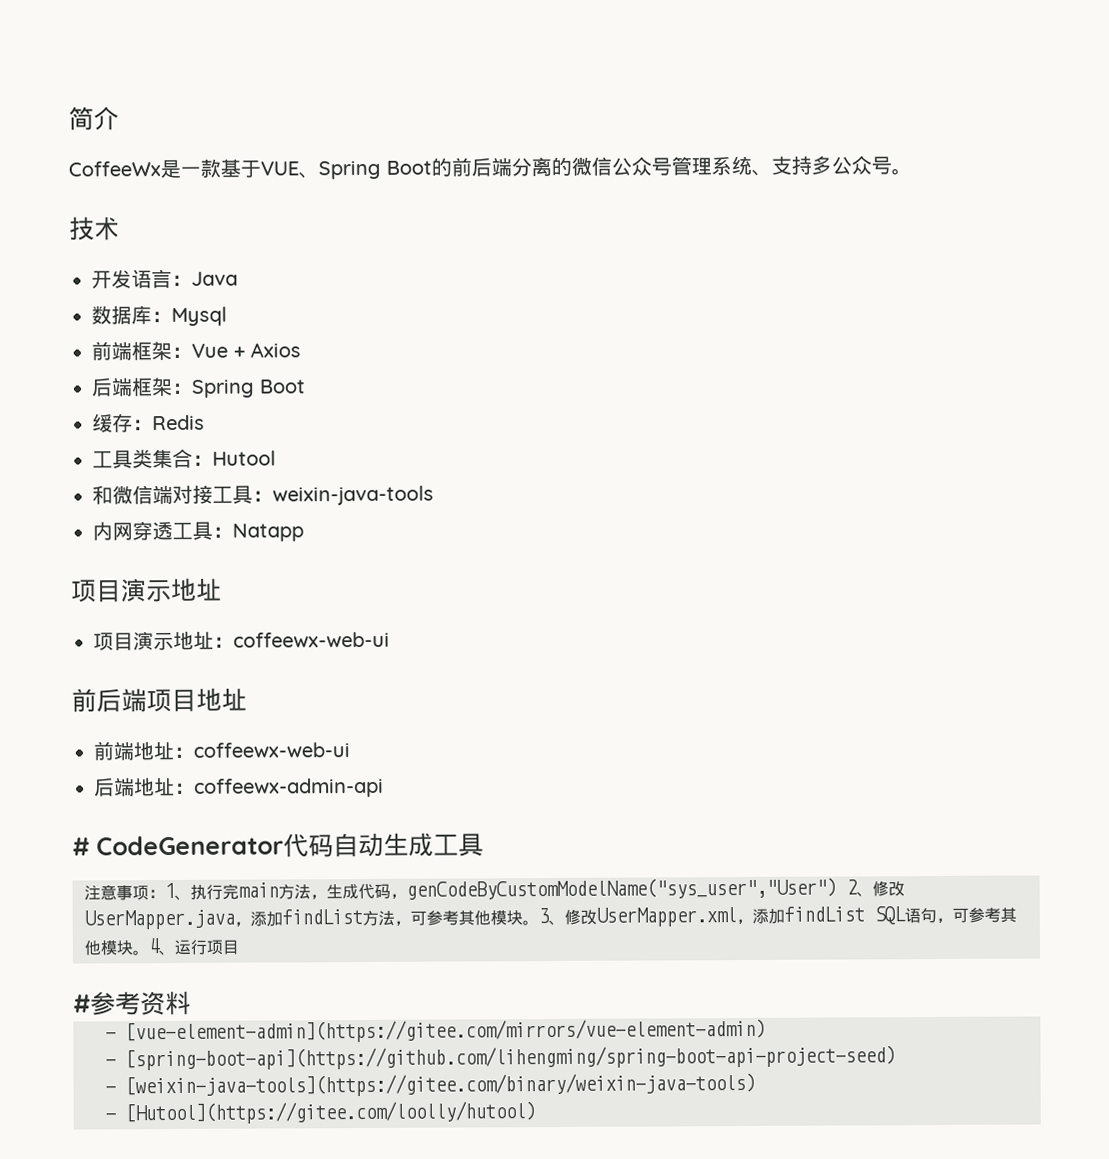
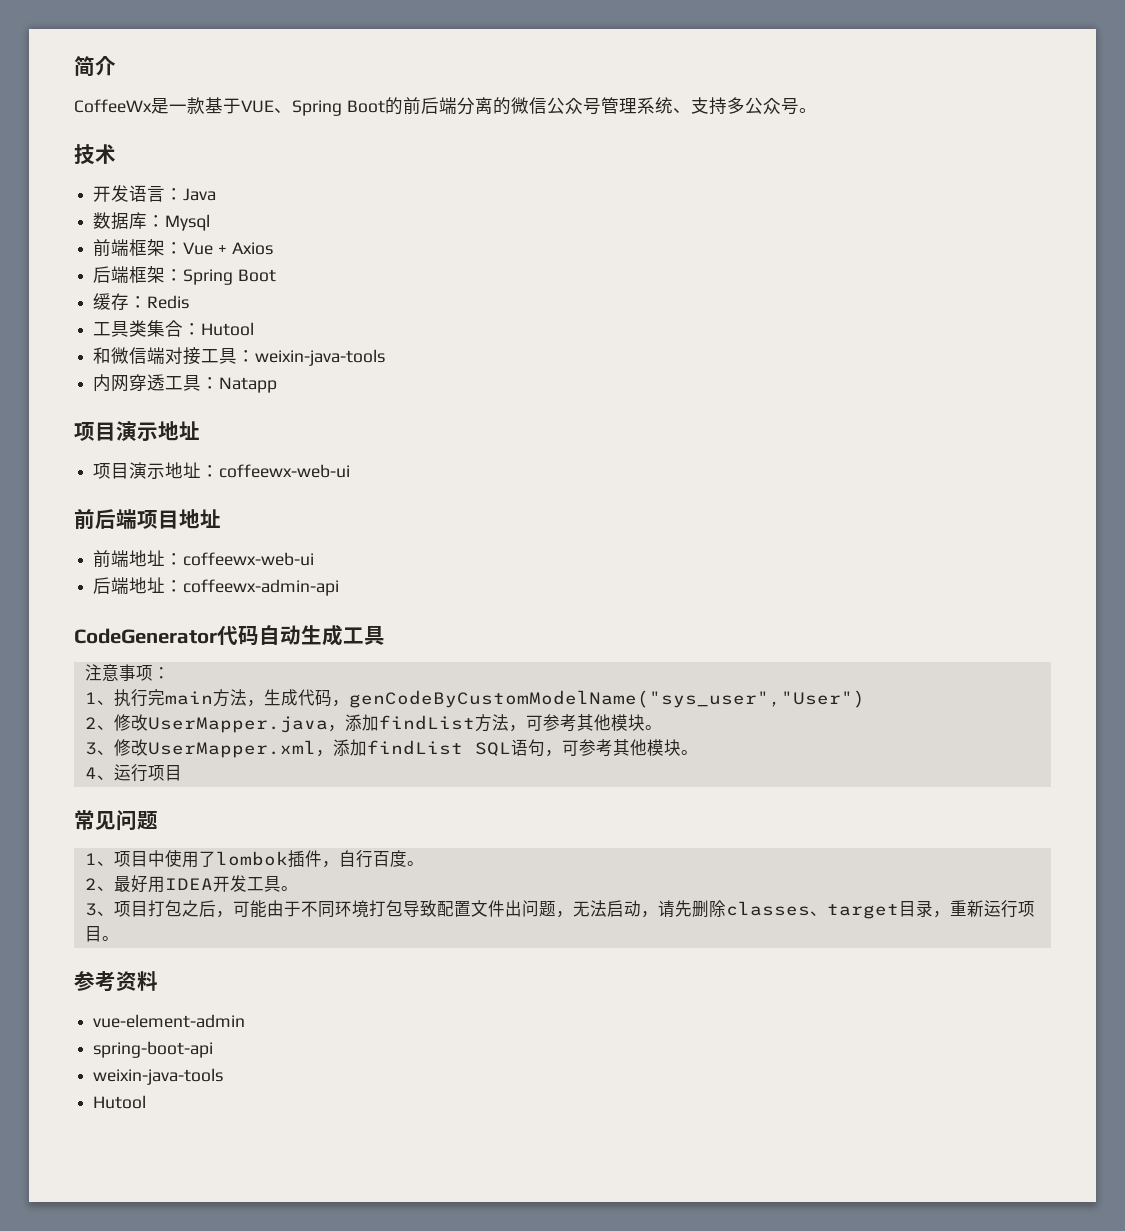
[72,837,90,856] # -> (340, 587) none
(165, 894) none -> (170, 673) //
(837, 888) none -> (865, 699) //
(539, 923) none -> (662, 727) //
(149, 953) none -> (698, 752) //
[73,990,191,1016] [105,1018,766,1044] [105,1045,896,1071] [105,1072,756,1098] [105,1101,536,1125] #参考资料 // - [vue-element-admin](https://gitee.com/mirrors/vue-element-admin) // - [spring-boot-api](https://github.com/lihengming/spring-boot-api-project-seed) // - [weixin-java-tools](https://gitee.com/binary/weixin-java-tools) // - [Hutool](https://gitee.com/loolly/hutool) -> [74,810,158,831] [84,850,424,868] [84,875,298,893] [84,900,1035,919] [84,926,119,942] [74,971,158,992] [93,1014,246,1028] [93,1041,214,1058] [93,1068,224,1085] [93,1095,147,1109] 常见问题 // 1、项目中使用了lombok插件，自行百度。 // 2、最好用IDEA开发工具。 // 3、项目打包之后，可能由于不同环境打包导致配置文件出问题，无法启动，请先删除classes、target目录，重新运行项目。 // 参考资料 // vue-element-admin // spring-boot-api // weixin-java-tools // Hutool

